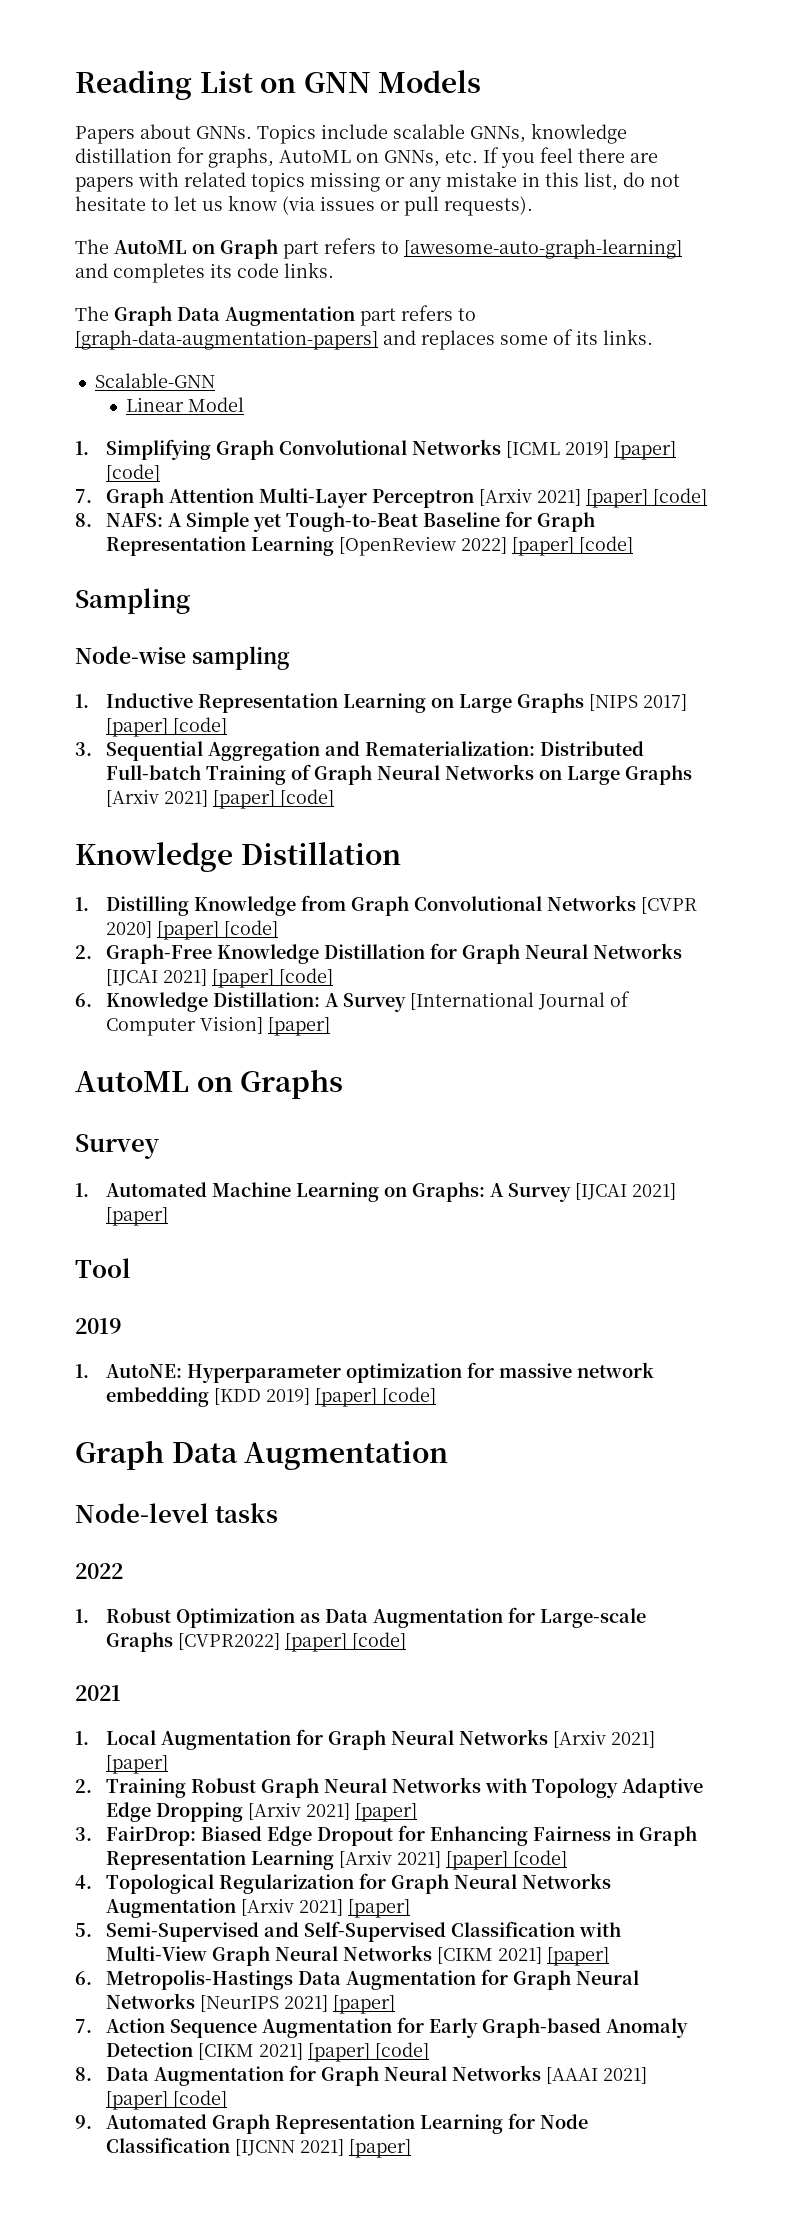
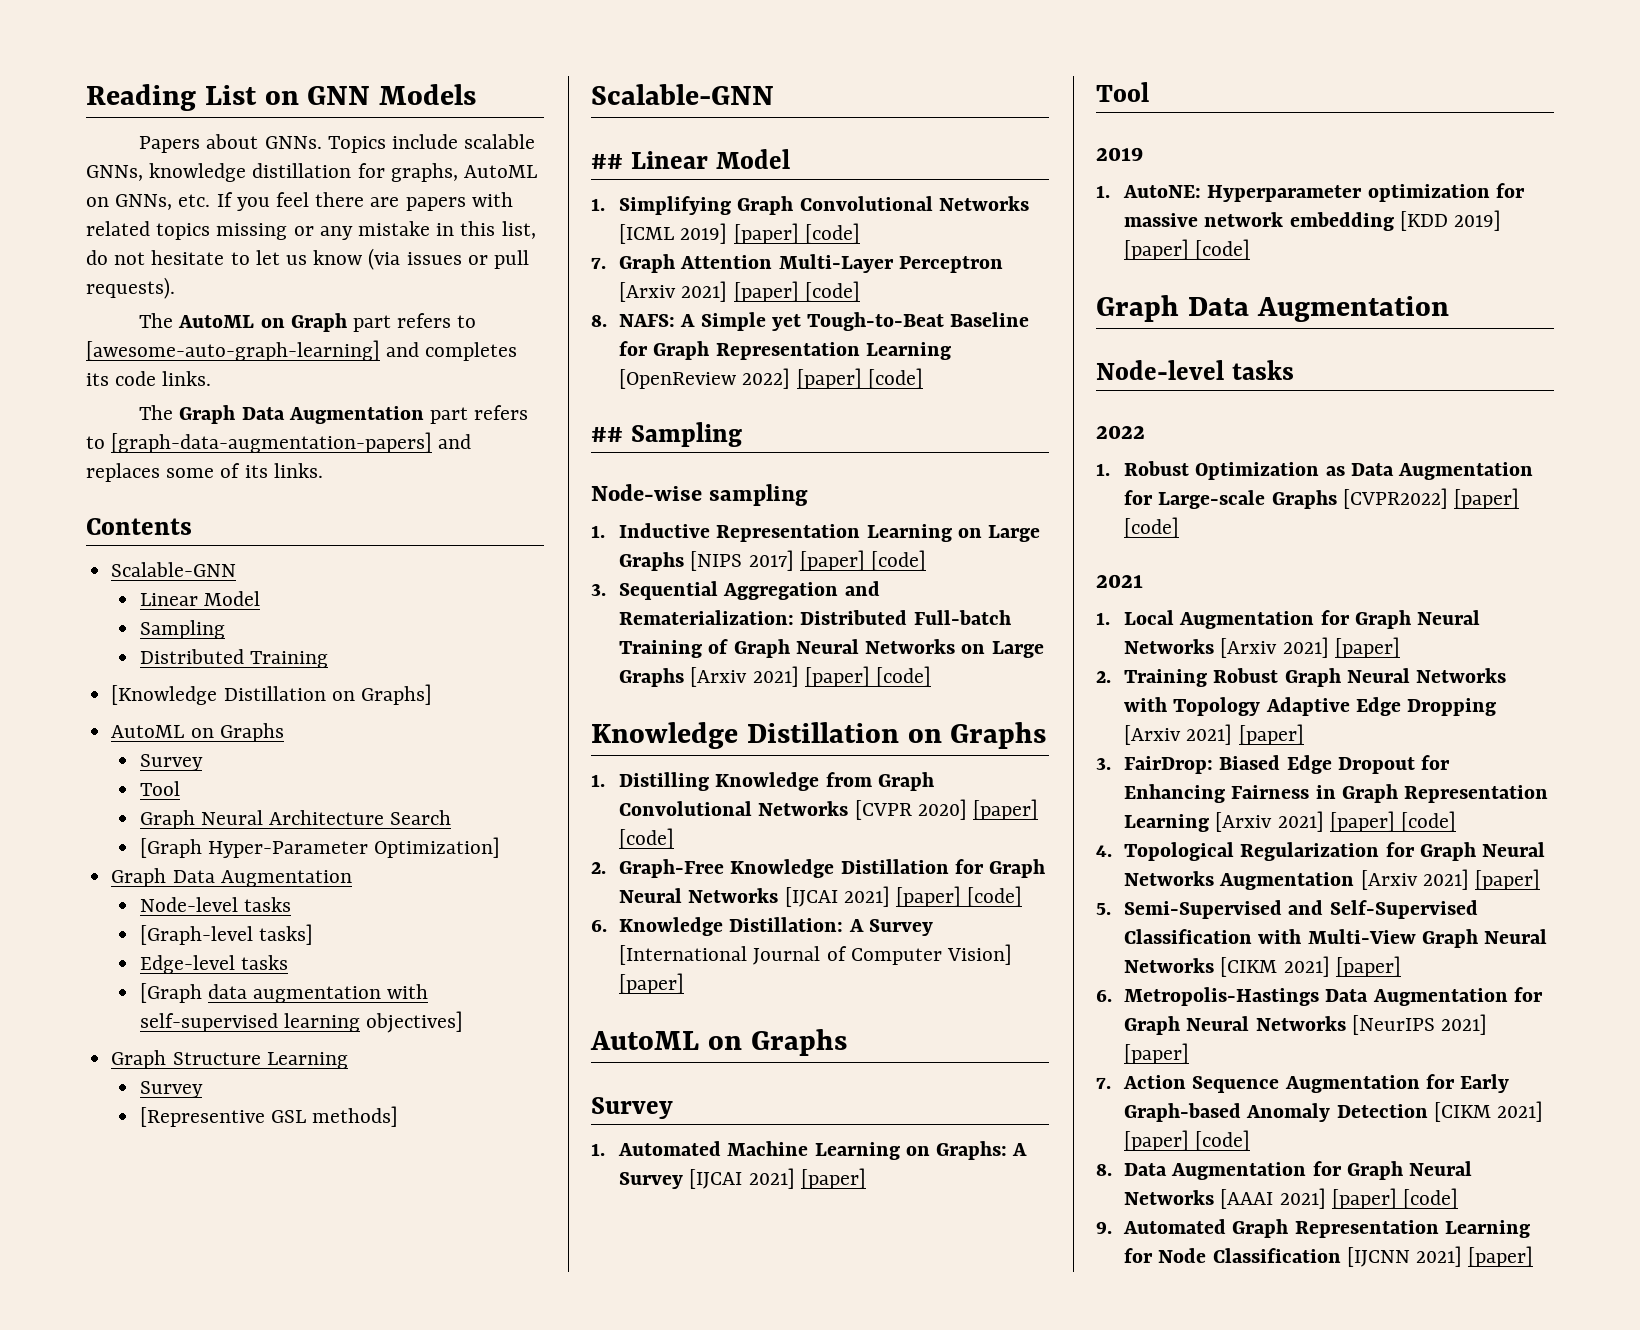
(653, 337) none -> [86,518,192,535] // Contents
(245, 404) none -> [139,620,225,639] [139,649,328,668] [111,684,432,705] [111,723,284,742] [139,754,203,771] [139,781,180,796] [139,810,452,829] [139,837,500,858] [111,868,352,887] [139,897,291,912] [139,924,313,945] [139,955,288,974] [139,983,429,1003] [139,1011,463,1033] [111,1050,348,1069] [139,1081,203,1098] [139,1106,398,1127] [591,84,774,105] [591,149,790,169] // Sampling // Distributed Training // [Knowledge Distillation on Graphs] // AutoML on Graphs // Survey // Tool // Graph Neural Architecture Search // [Graph Hyper-Parameter Optimization] // Graph Data Augmentation // Node-level tasks // [Graph-level tasks] // Edge-level tasks // [Graph data augmentation with self-supervised learning objectives] // Graph Structure Learning // Survey // [Representive GSL methods] // Scalable-GNN // ## Linear Model
(634, 545) none -> [591,427,623,442] ##
(401, 853) none -> [907,722,1047,749] on Graphs

